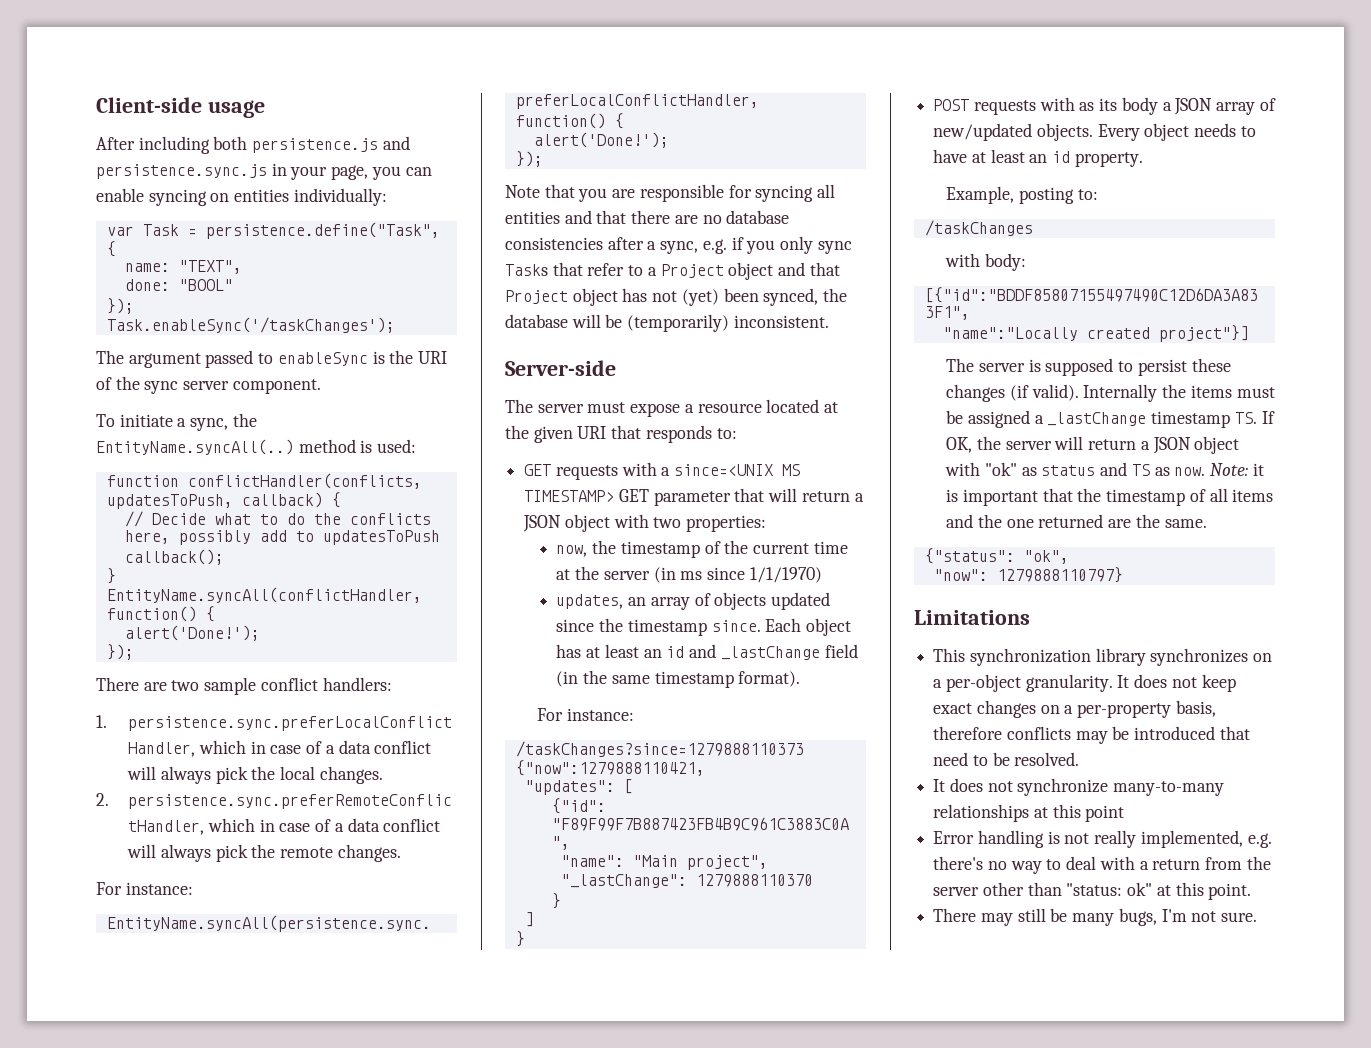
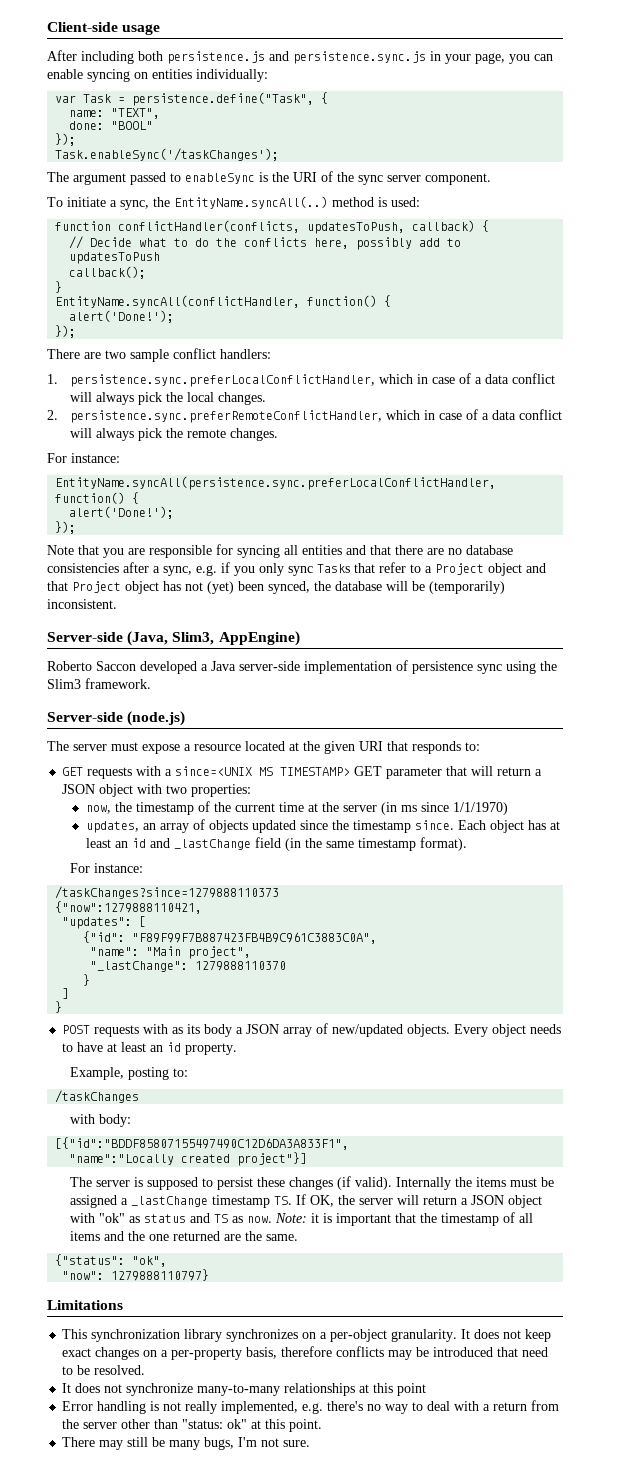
(616, 368) none -> [127,631,300,646] [47,660,557,674] [47,678,151,689] [47,711,186,726] (Java, Slim3, AppEngine) // Roberto Saccon developed a Java server-side implementation of persistence sync using the Slim3 framework. // Server-side (node.js)

